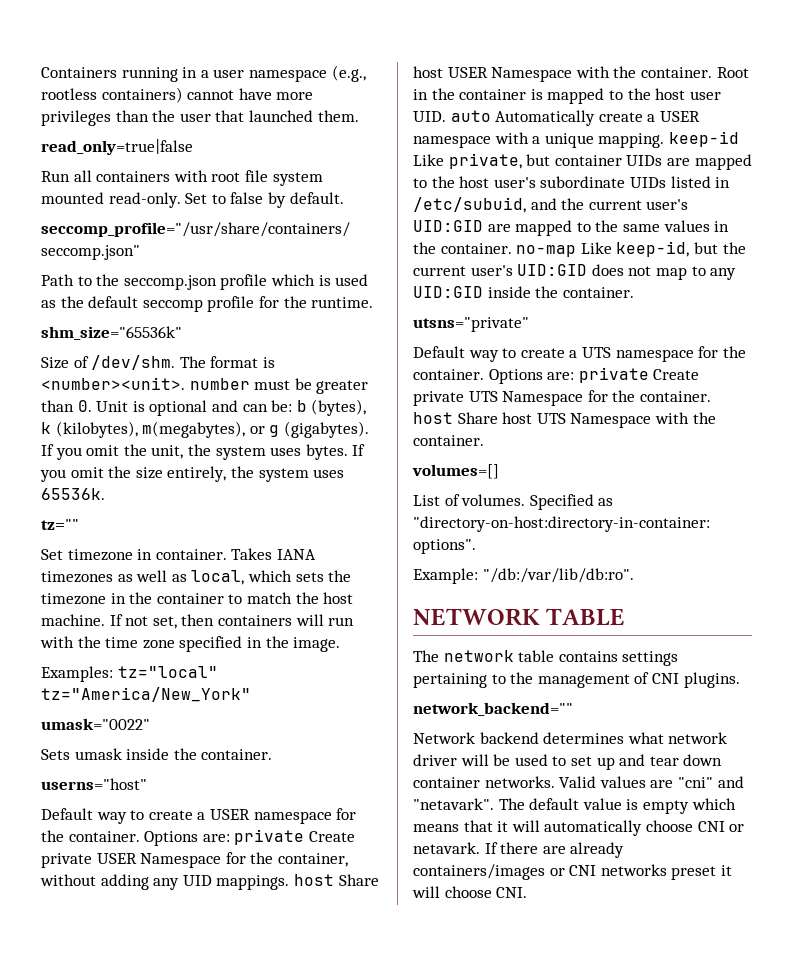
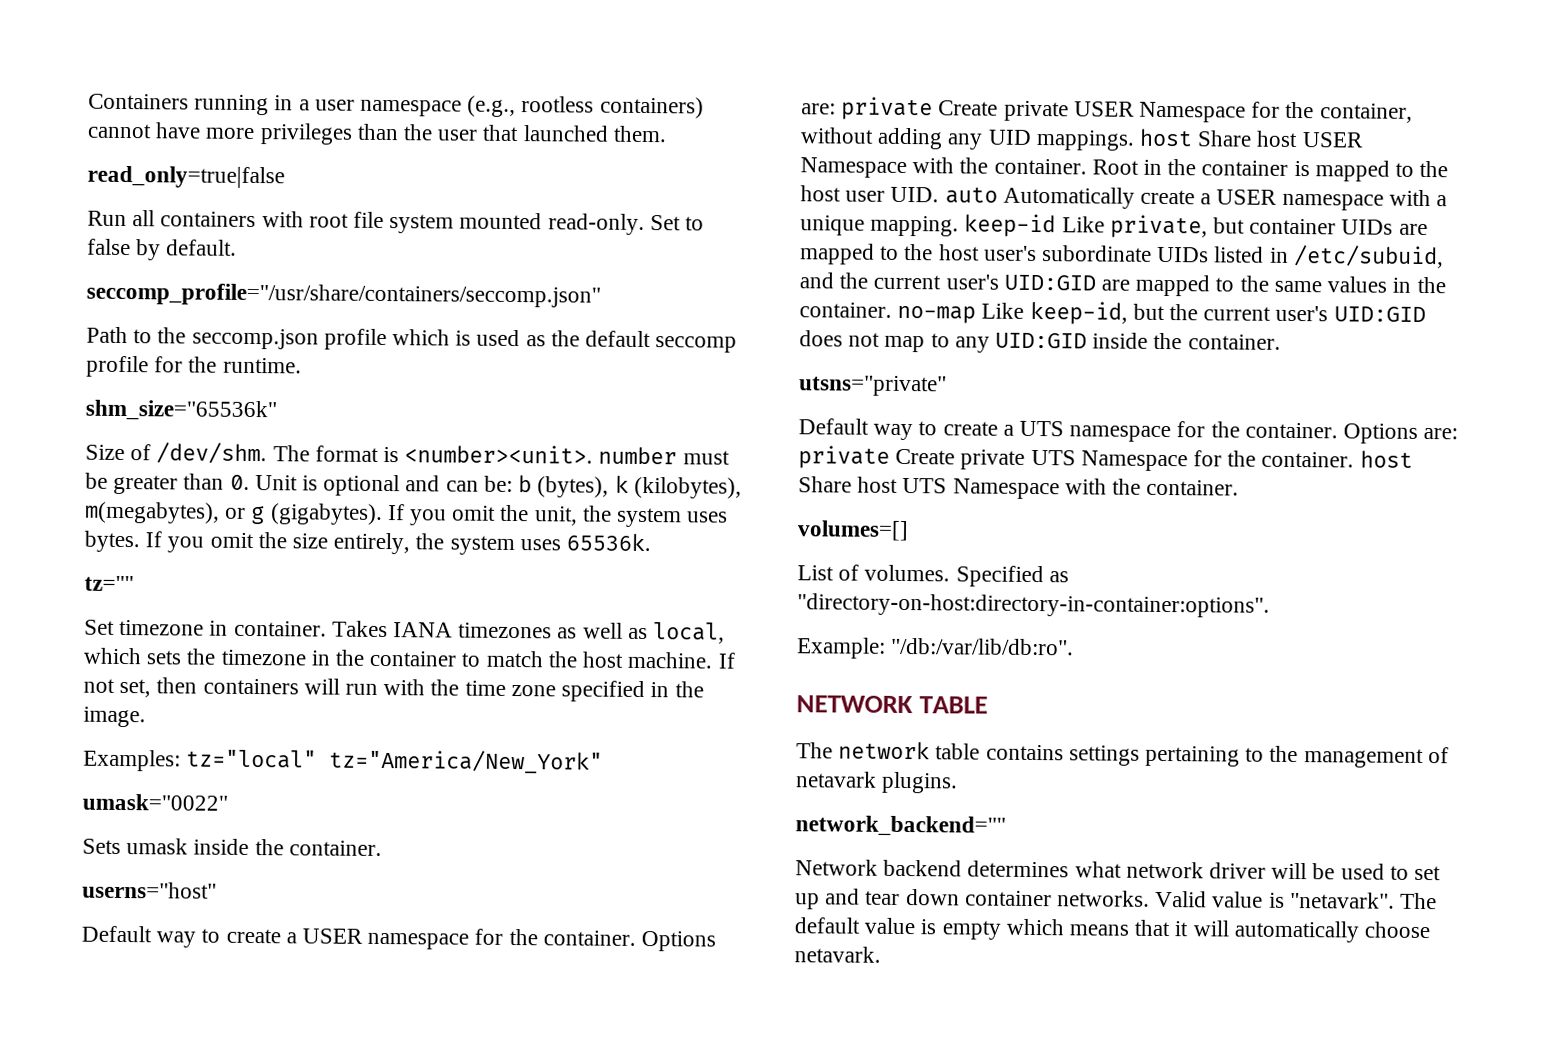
[651,673,679,684] CNI -> [795,771,877,788] netavark
[599,776,744,788] values are "cni" and -> [1212,891,1285,908] value is
[697,821,745,832] [413,842,625,858] [413,864,732,880] [412,886,528,898] CNI or netavark. If there are already containers/images or CNI networks preset it will choose CNI. -> [794,946,881,963] netavark.

